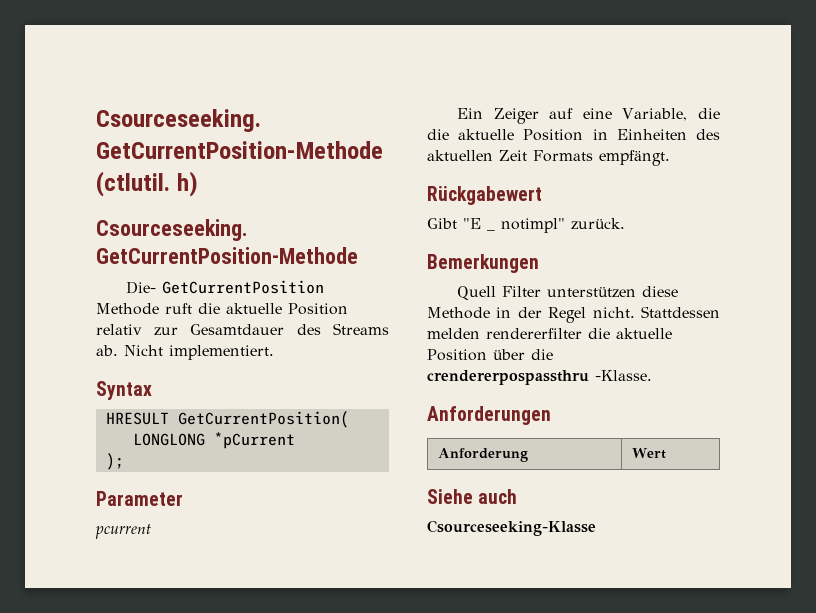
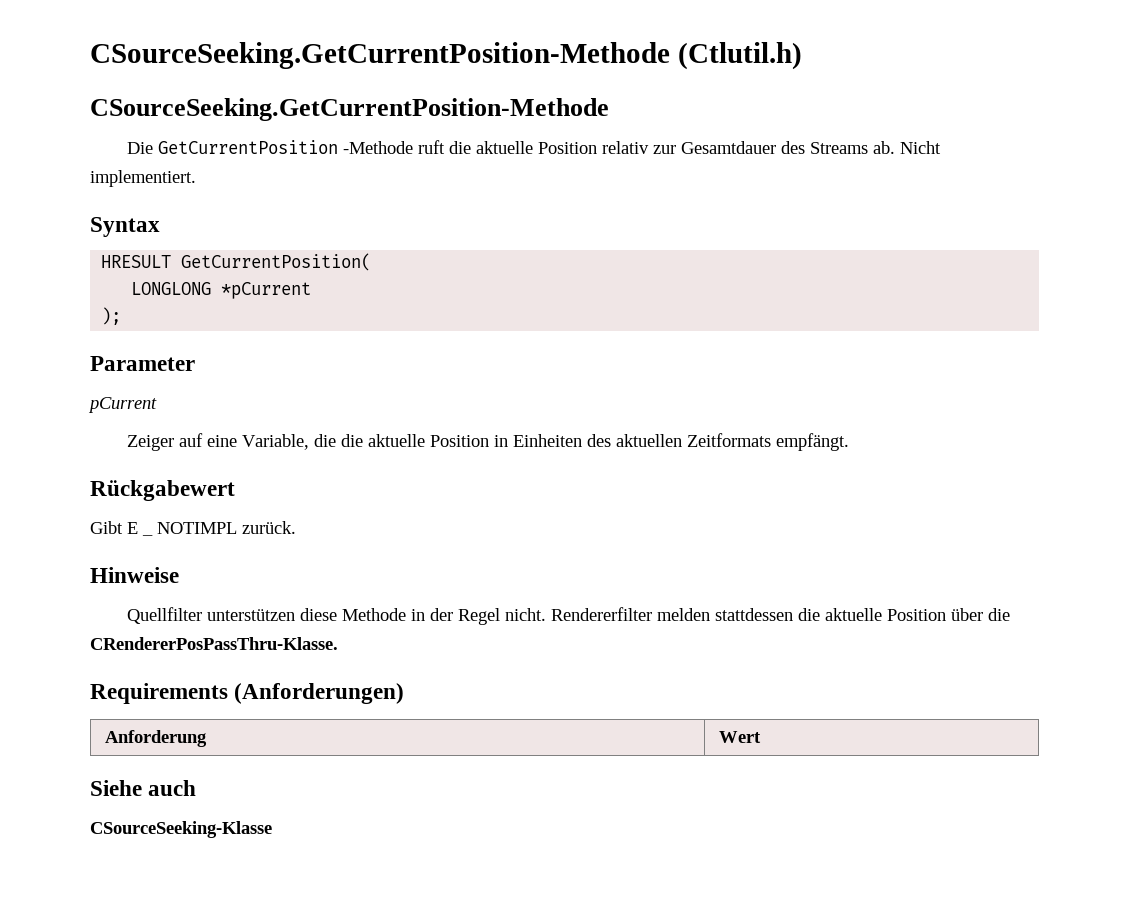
[96,109,261,132] [96,141,383,159] [96,171,198,197] [96,219,248,241] [96,247,358,264] [126,280,325,294] [96,303,159,315] Csourceseeking. GetCurrentPosition-Methode (ctlutil. h) // Csourceseeking. GetCurrentPosition-Methode // Die- GetCurrentPosition Methode -> [90,42,802,70] [90,98,609,121] [127,140,414,154] CSourceSeeking.GetCurrentPosition-Methode (Ctlutil.h) // CSourceSeeking.GetCurrentPosition-Methode // Die GetCurrentPosition -Methode
[95,524,151,539] [457,108,484,119] pcurrent // Ein -> [88,397,157,413] pCurrent //
[499,150,593,162] Zeit Formats -> [687,433,772,447] Zeitformats
[463,218,481,229] [487,218,625,233] [427,254,539,273] [457,286,542,300] "E _ notimpl" zurück. // Bemerkungen // Quell Filter -> [127,522,138,534] [142,534,153,536] [157,521,296,534] [90,567,179,583] [127,607,203,624] E _ NOTIMPL zurück. // Hinweise // Quellfilter
[641,306,720,318] [427,328,582,339] Stattdessen melden rendererfilter -> [551,607,794,621] Rendererfilter melden stattdessen
[427,370,652,385] [427,406,551,425] crendererpospassthru -Klasse. // Anforderungen -> [90,637,338,650] [90,683,405,704] CRendererPosPassThru-Klasse. // Requirements (Anforderungen)
[427,520,596,536] Csourceseeking-Klasse -> [90,821,272,838] CSourceSeeking-Klasse

